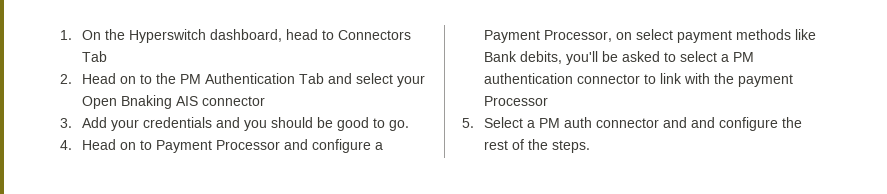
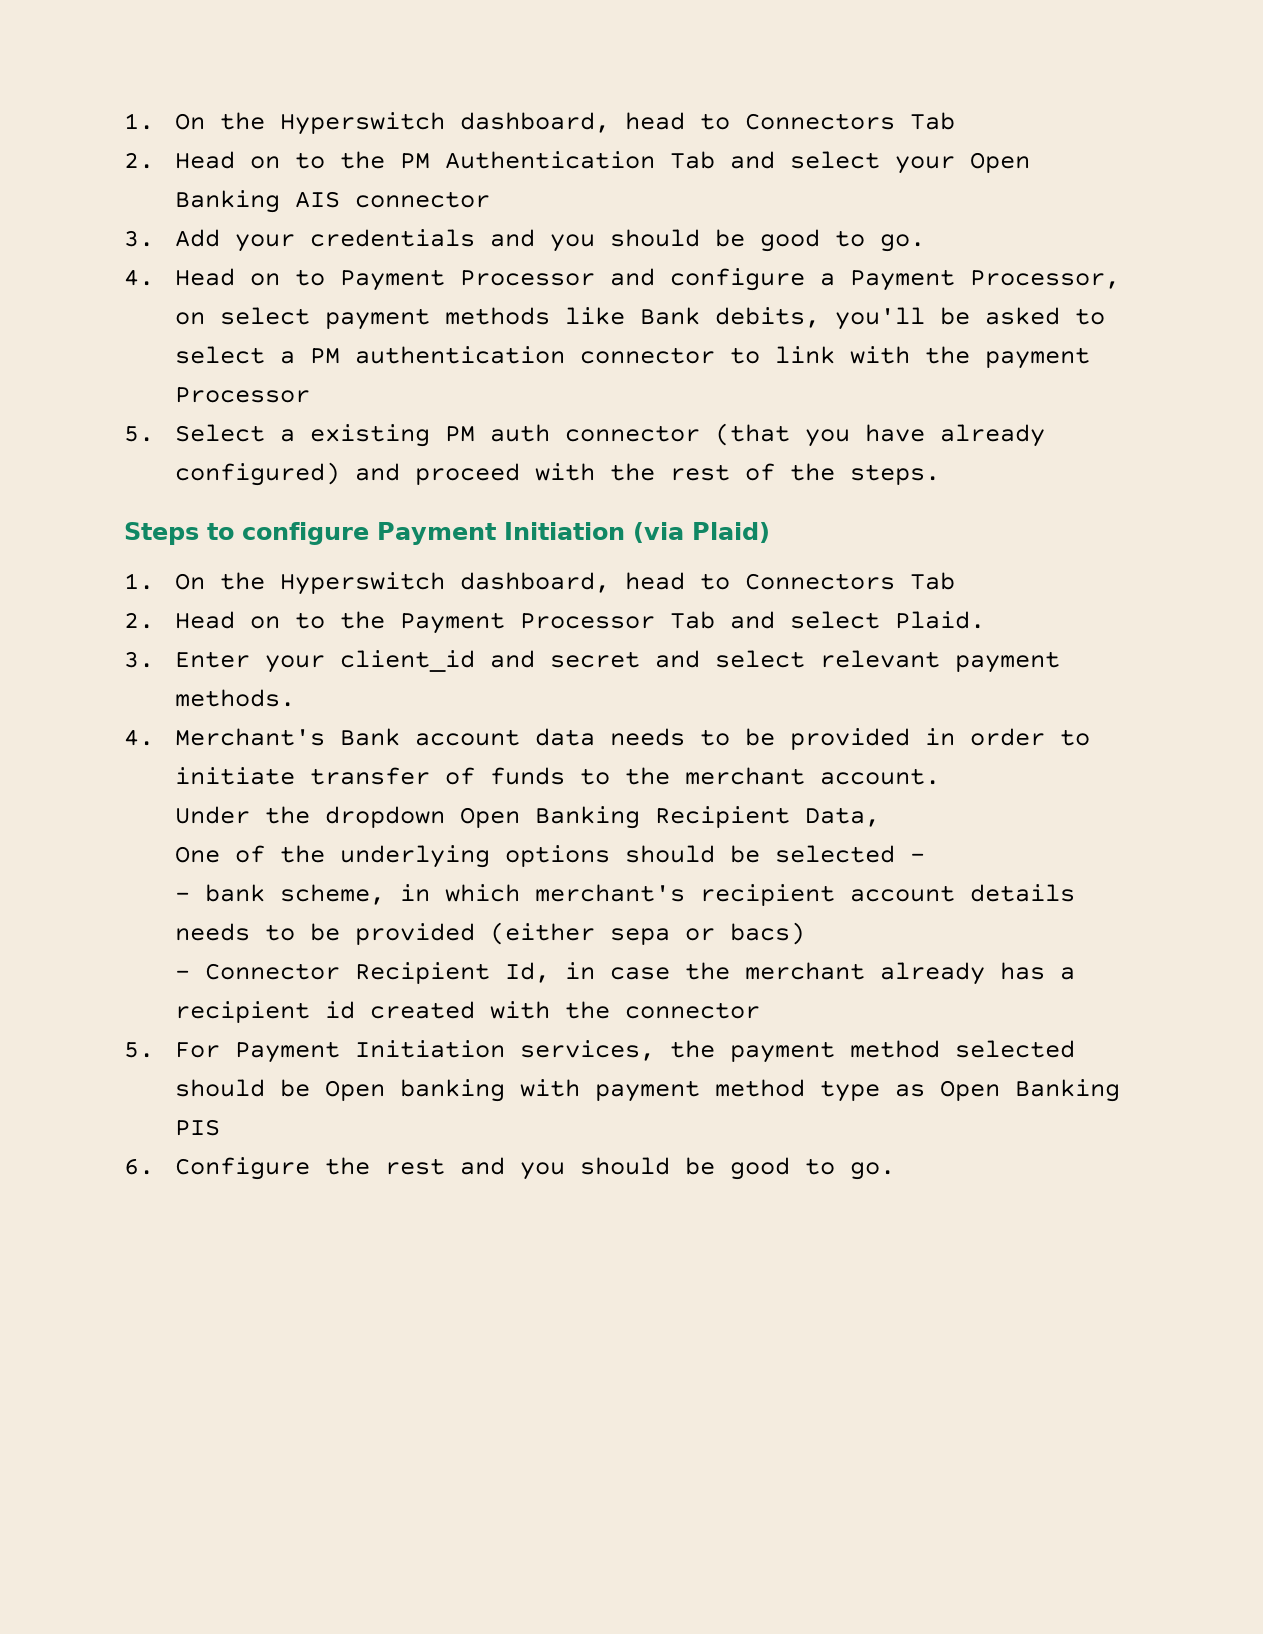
[120,95,172,109] Bnaking -> [174,190,280,213] Banking
(535, 124) none -> [309,424,430,447] existing
[662,117,778,131] and and configure -> [714,423,1045,447] [174,462,595,486] (that you have already configured) and proceed with
(590, 146) none -> [124,522,770,545] [124,572,955,595] [124,611,985,634] [124,650,1060,673] [174,689,295,707] [124,728,1090,750] [174,767,940,785] [174,806,880,829] [174,845,925,868] [174,884,1075,906] [174,922,805,945] [174,962,1075,985] [174,1001,760,1023] [124,1040,1075,1063] [174,1079,1120,1102] [174,1119,220,1136] [124,1157,895,1180] // Steps to configure Payment Initiation (via Plaid) // 1. On the Hyperswitch dashboard, head to Connectors Tab // 2. Head on to the Payment Processor Tab and select Plaid. // 3. Enter your client_id and secret and select relevant payment methods. // 4. Merchant's Bank account data needs to be provided in order to initiate transfer of funds to the merchant account. // Under the dropdown Open Banking Recipient Data, // One of the underlying options should be selected - // - bank scheme, in which merchant's recipient account details needs to be provided (either sepa or bacs) // - Connector Recipient Id, in case the merchant already has a recipient id created with the connector // 5. For Payment Initiation services, the payment method selected should be Open banking with payment method type as Open Banking PIS // 6. Configure the rest and you should be good to go.

